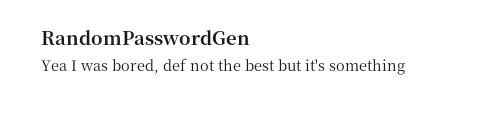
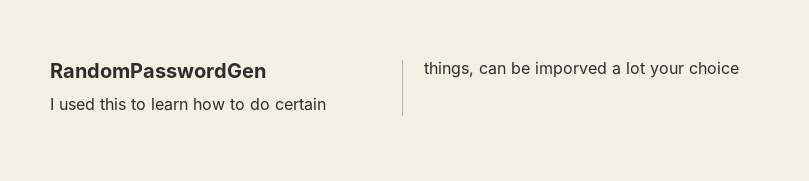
[41,58,405,75] Yea I was bored, def not the best but it's something -> [50,97,326,111] [424,61,739,78] I used this to learn how to do certain things, can be imporved a lot your choice

